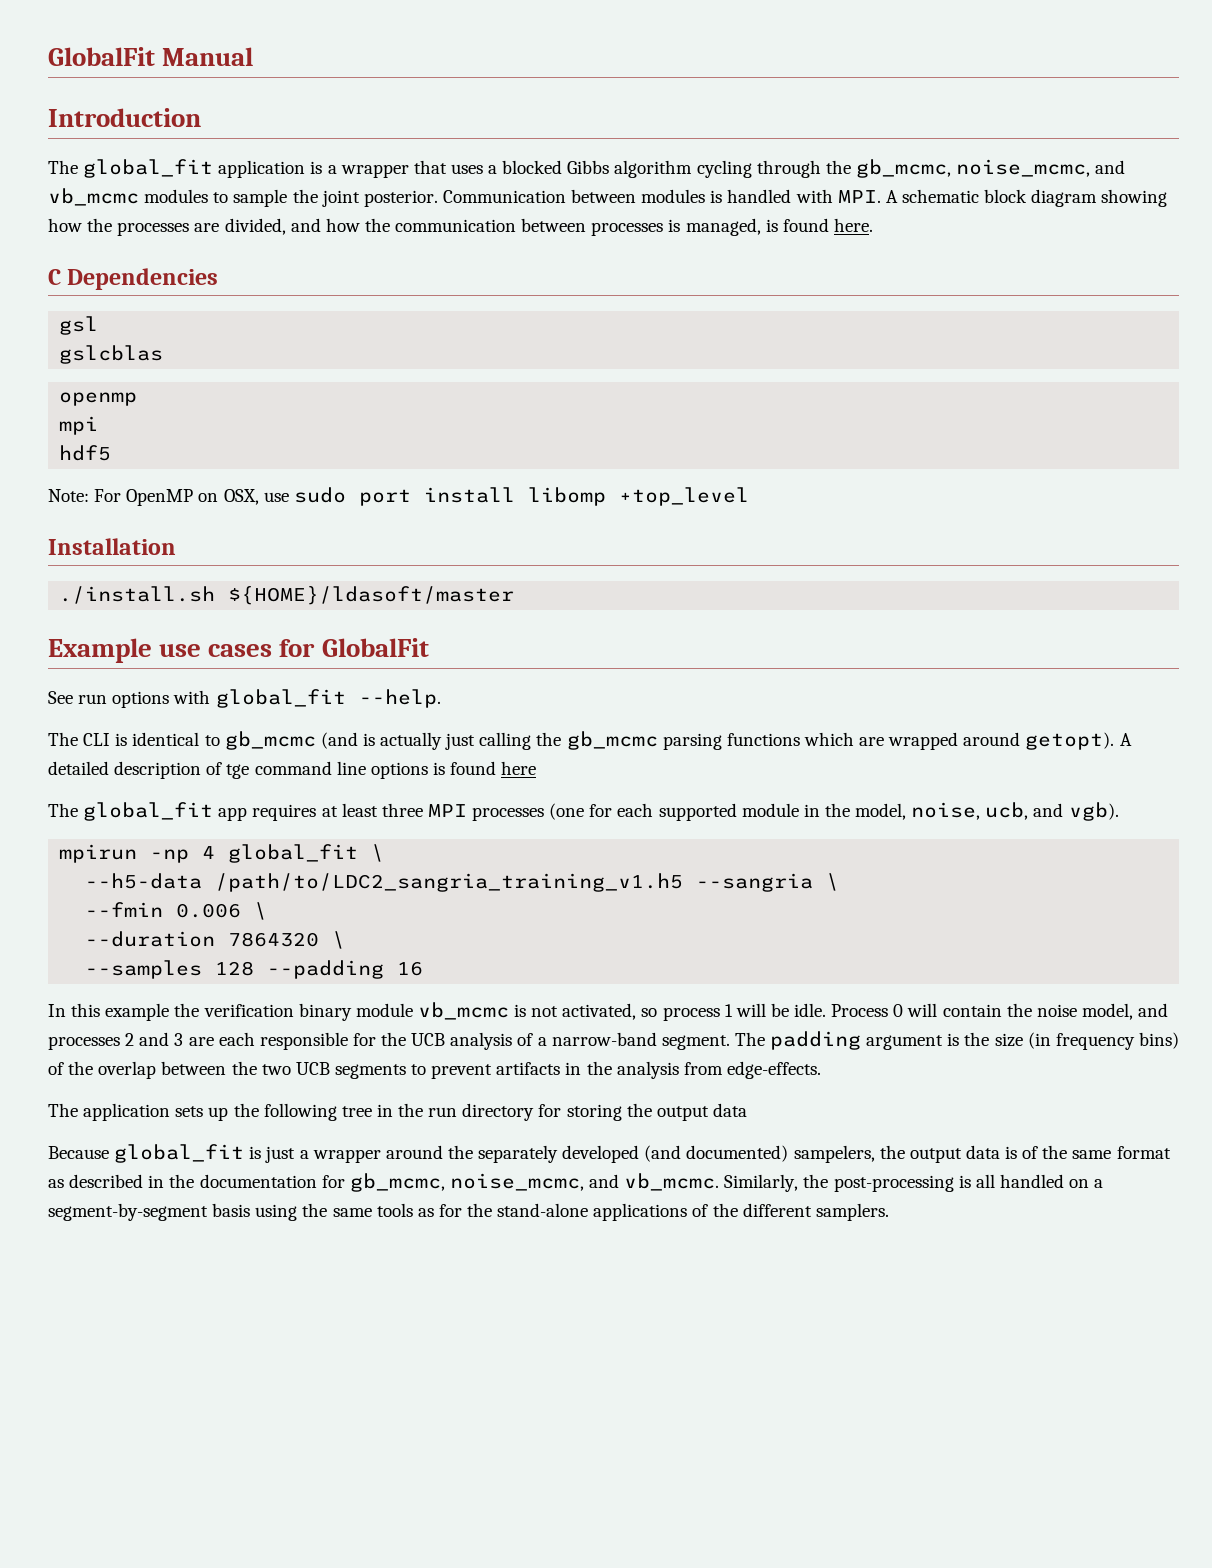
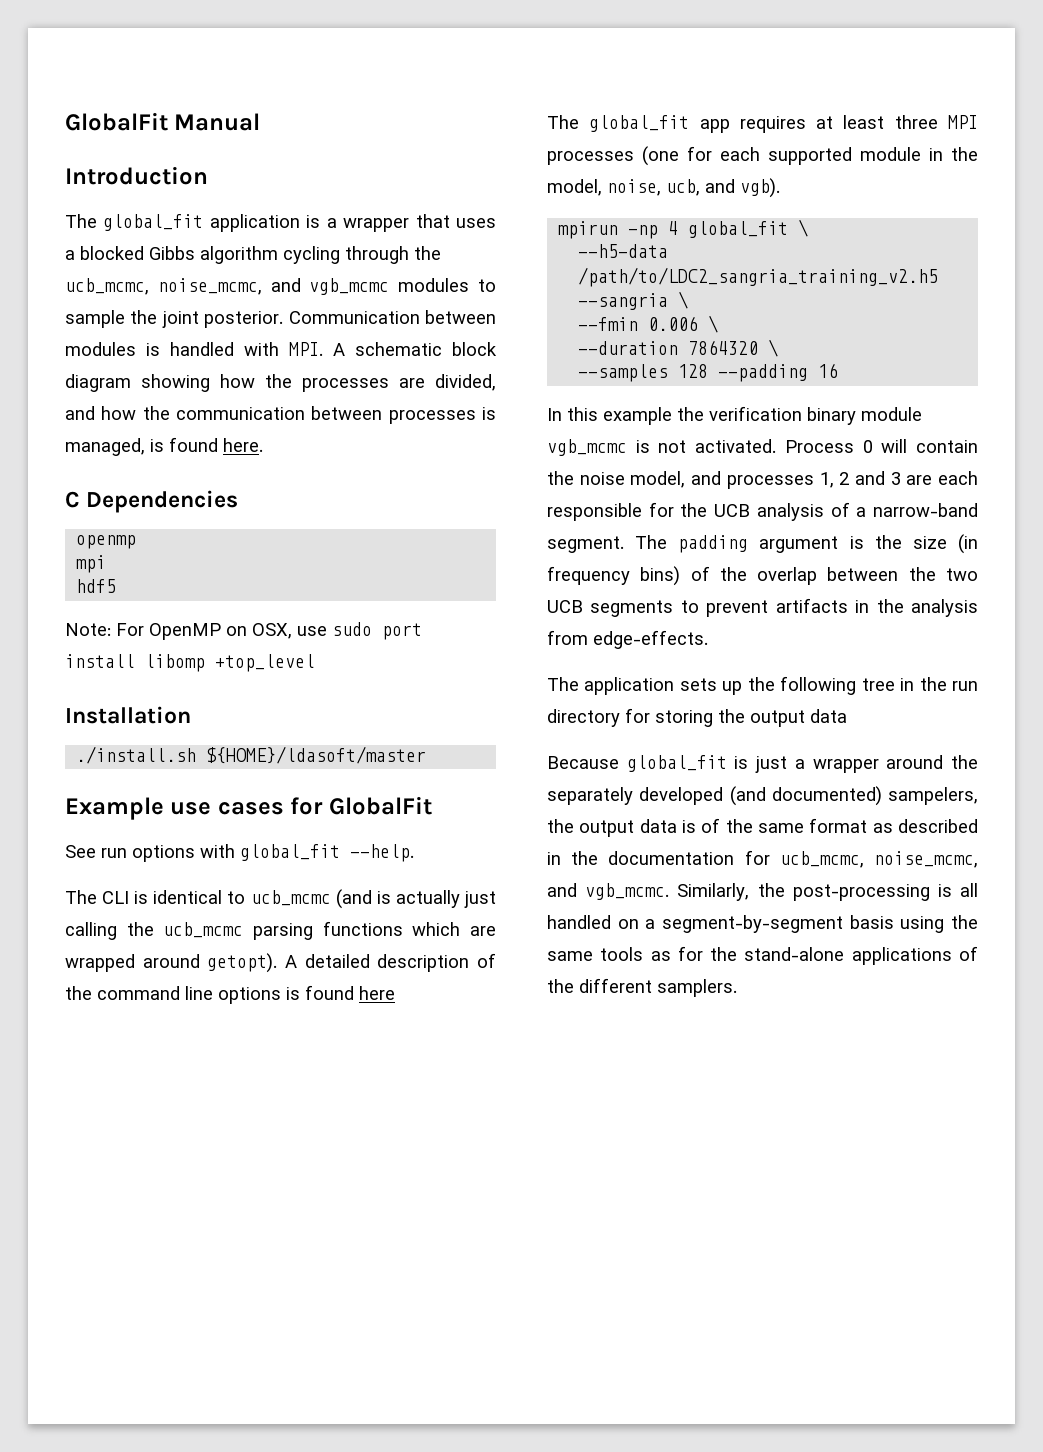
[855,159,1126,178] [48,188,139,206] gb_mcmc, noise_mcmc, and vb_mcmc -> [65,278,390,295] ucb_mcmc, noise_mcmc, and vgb_mcmc
[59,316,99,335] [59,345,164,364] // gsl // gslcblas -> (239, 501) none
[224,731,316,750] gb_mcmc -> [250,890,331,906] ucb_mcmc
[566,731,658,750] gb_mcmc -> [163,922,244,938] ucb_mcmc
[226,764,250,779] tge -> [65,986,92,1000] the
[215,873,684,892] /path/to/LDC2_sangria_training_v1.h5 -> [578,267,939,287] /path/to/LDC2_sangria_training_v2.h5
[417,1002,509,1020] vb_mcmc -> [547,439,627,456] vgb_mcmc
[562,1003,827,1021] activated, so process 1 will be idle. -> [695,439,777,453] activated.
(120, 1043) none -> [819,472,834,488] 1,
[349,1173,720,1192] gb_mcmc, noise_mcmc, and vb_mcmc. -> [779,851,978,868] [547,883,670,900] ucb_mcmc, noise_mcmc, and vgb_mcmc.

